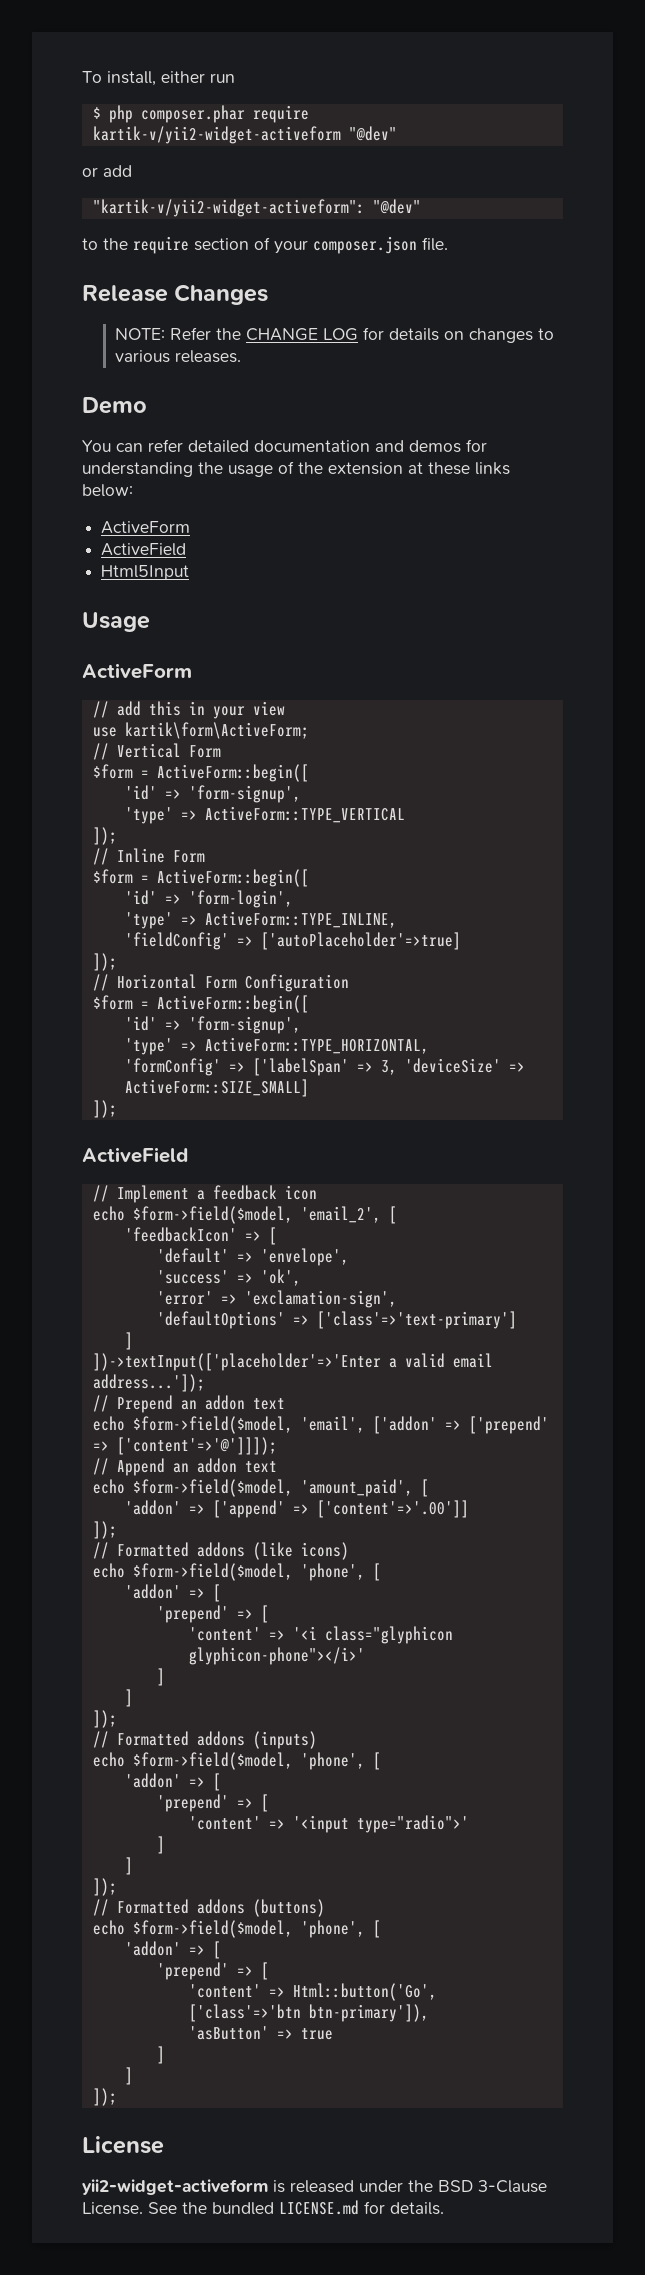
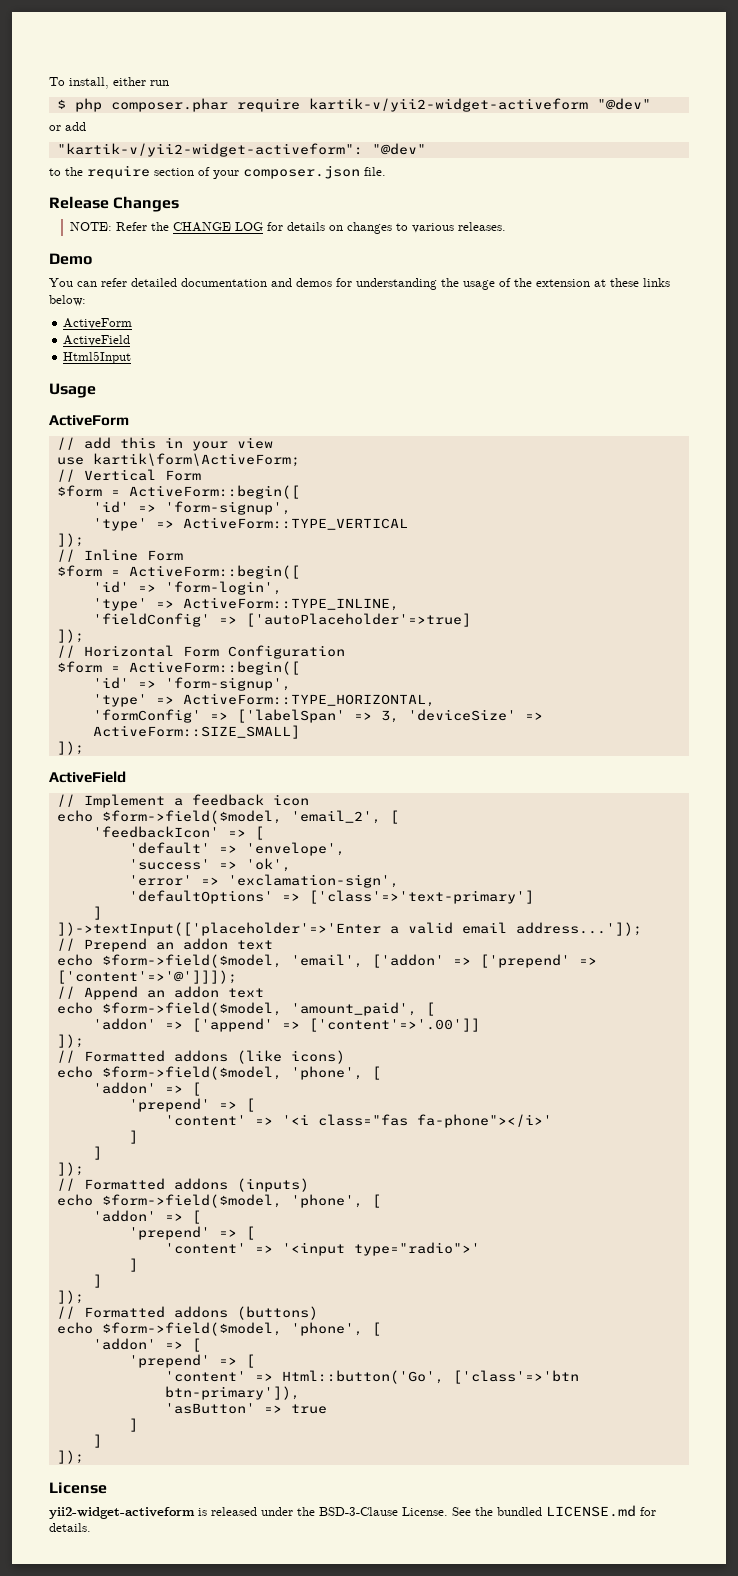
[324,1626,453,1644] [188,1647,365,1665] class="glyphicon glyphicon-phone"></i>' -> [317,1114,552,1128] class="fas fa-phone"></i>'
[438,2180,547,2193] BSD 3-Clause -> [319,1507,398,1516] BSD-3-Clause

